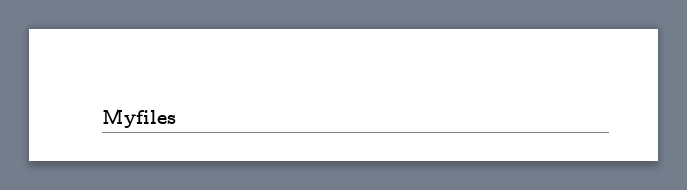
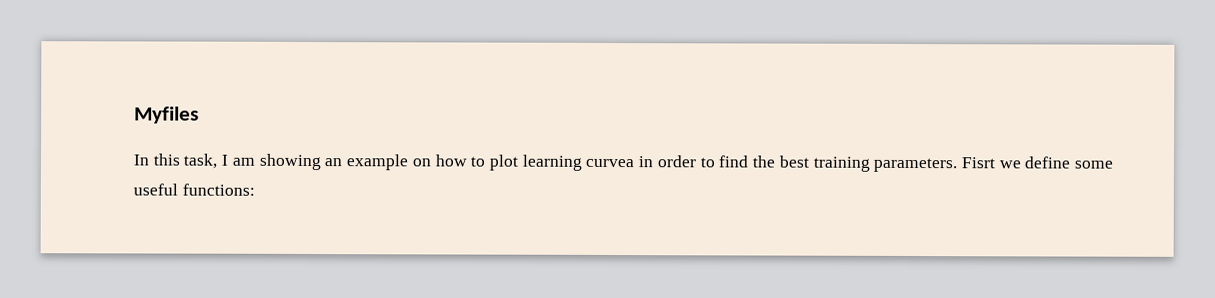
(176, 118) none -> [133,153,1114,173] [133,183,255,196] // In this task, I am showing an example on how to plot learning curvea in order to find the best training parameters. Fisrt we define some useful functions:

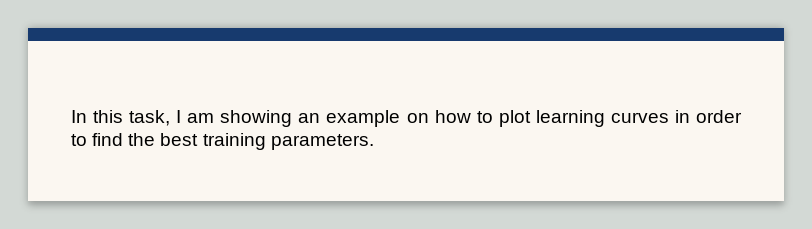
[134,106,199,124] Myfiles // -> (71, 116) none
[585,158,635,168] curvea -> [610,112,669,123] curves
[960,156,1114,169] [133,183,255,196] Fisrt we define some useful functions: -> (374, 142) none

